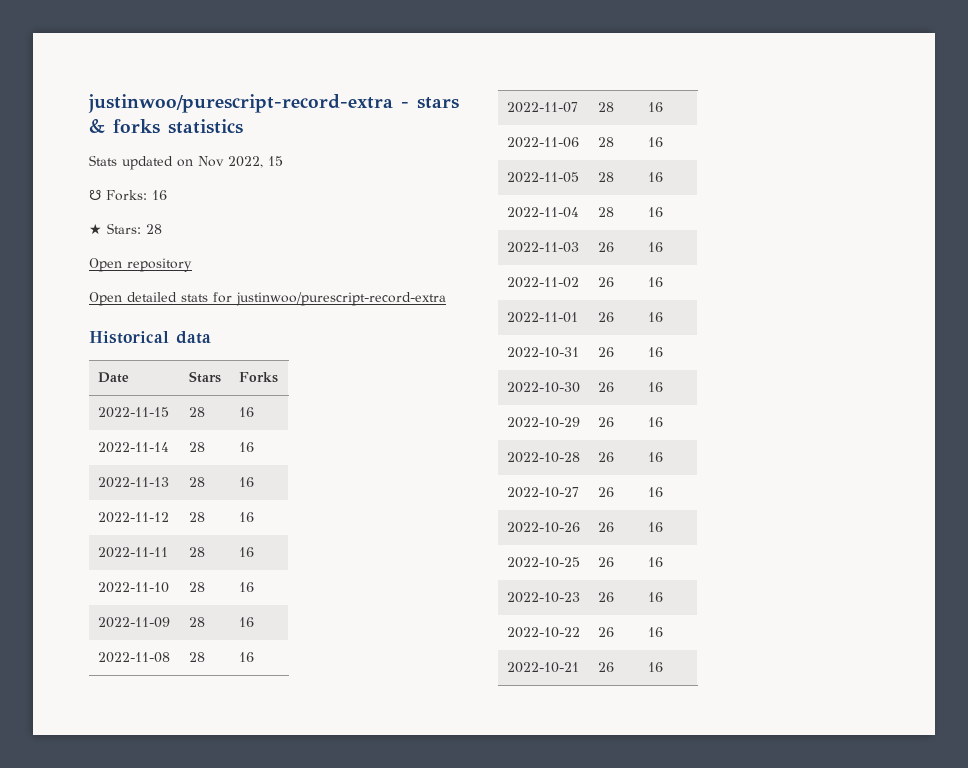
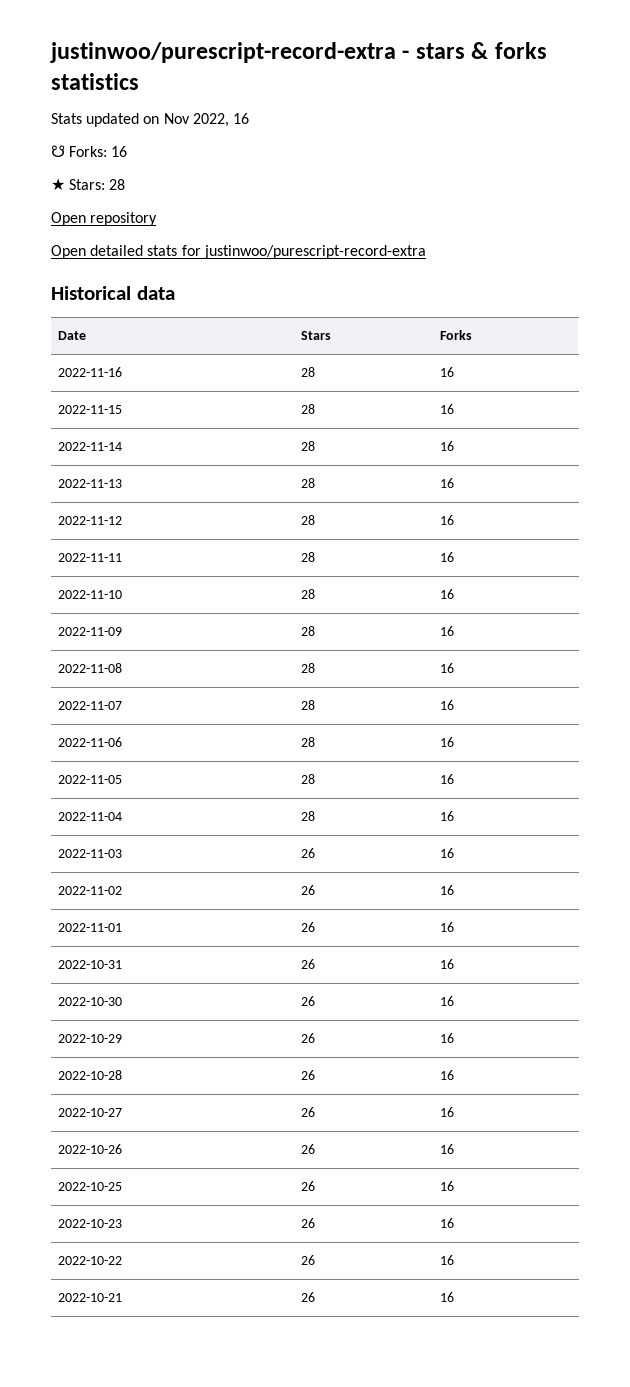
[268,156,283,166] 15 -> [232,113,249,124] 16
(278, 377) none -> [57,367,122,377] [300,367,315,377] [439,367,454,377] // 2022-11-16 | 28 | 16

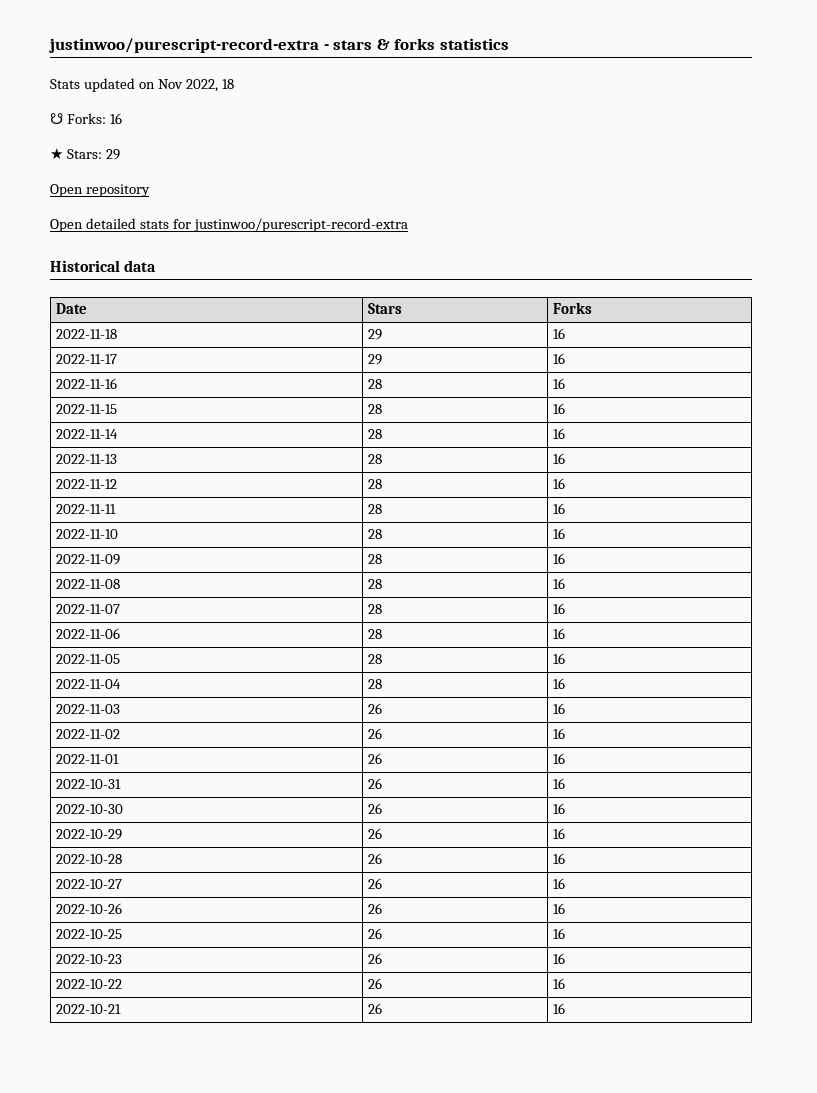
[232,113,249,124] 16 -> [221,79,234,89] 18
[109,179,126,190] 28 -> [105,149,120,160] 29
(472, 335) none -> [56,329,118,339] [368,329,383,340] [553,328,566,339] [56,354,118,364] [368,354,383,365] [553,353,566,364] // 2022-11-18 | 29 | 16 // 2022-11-17 | 29 | 16

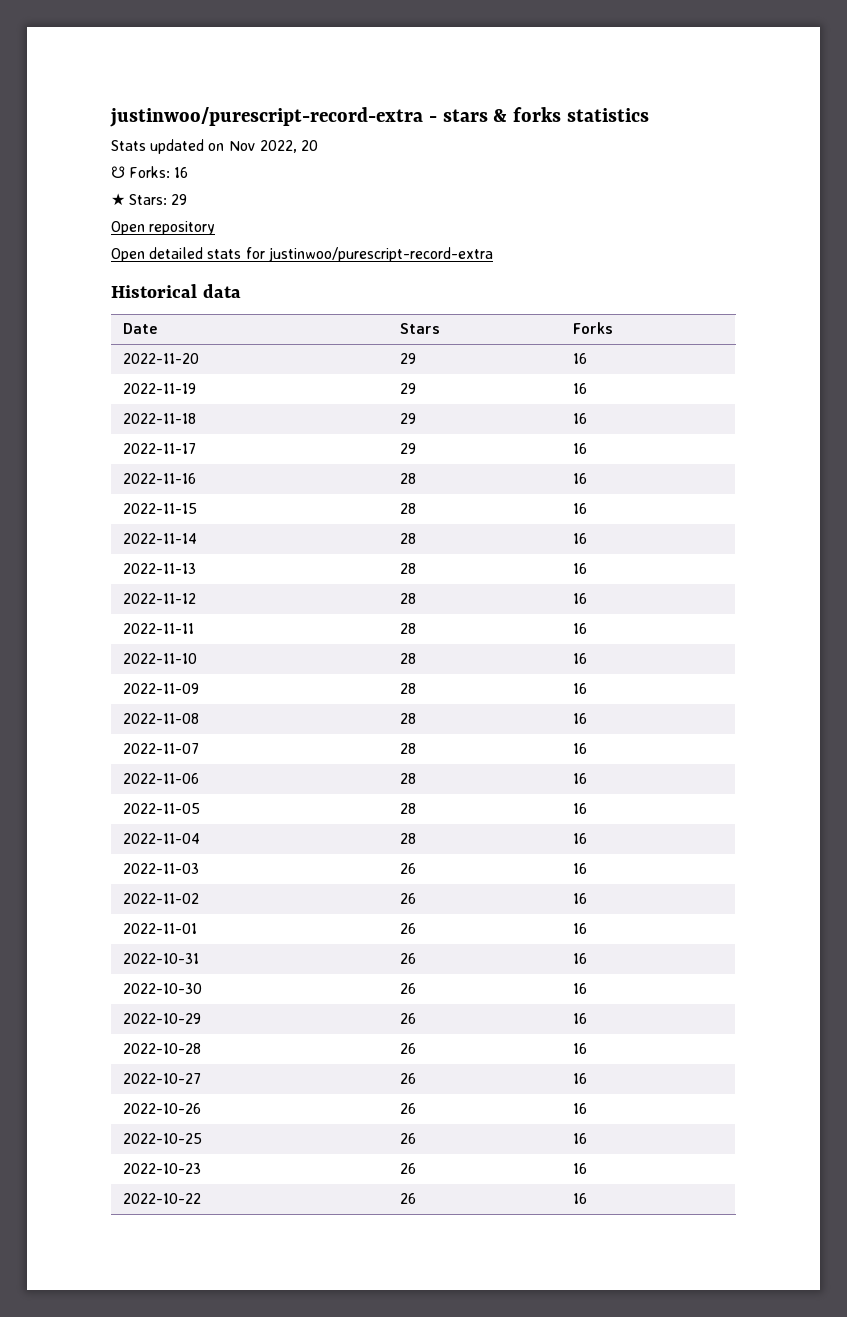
[221,79,234,89] 18 -> [300,140,318,151] 20
(593, 308) none -> [122,353,199,364] [399,353,416,364] [572,353,587,364] [122,383,196,394] [399,383,416,394] [572,383,587,394] // 2022-11-20 | 29 | 16 // 2022-11-19 | 29 | 16
[56,1004,122,1014] [368,1003,383,1014] [553,1003,566,1014] // 2022-10-21 | 26 | 16 -> (587, 1198) none

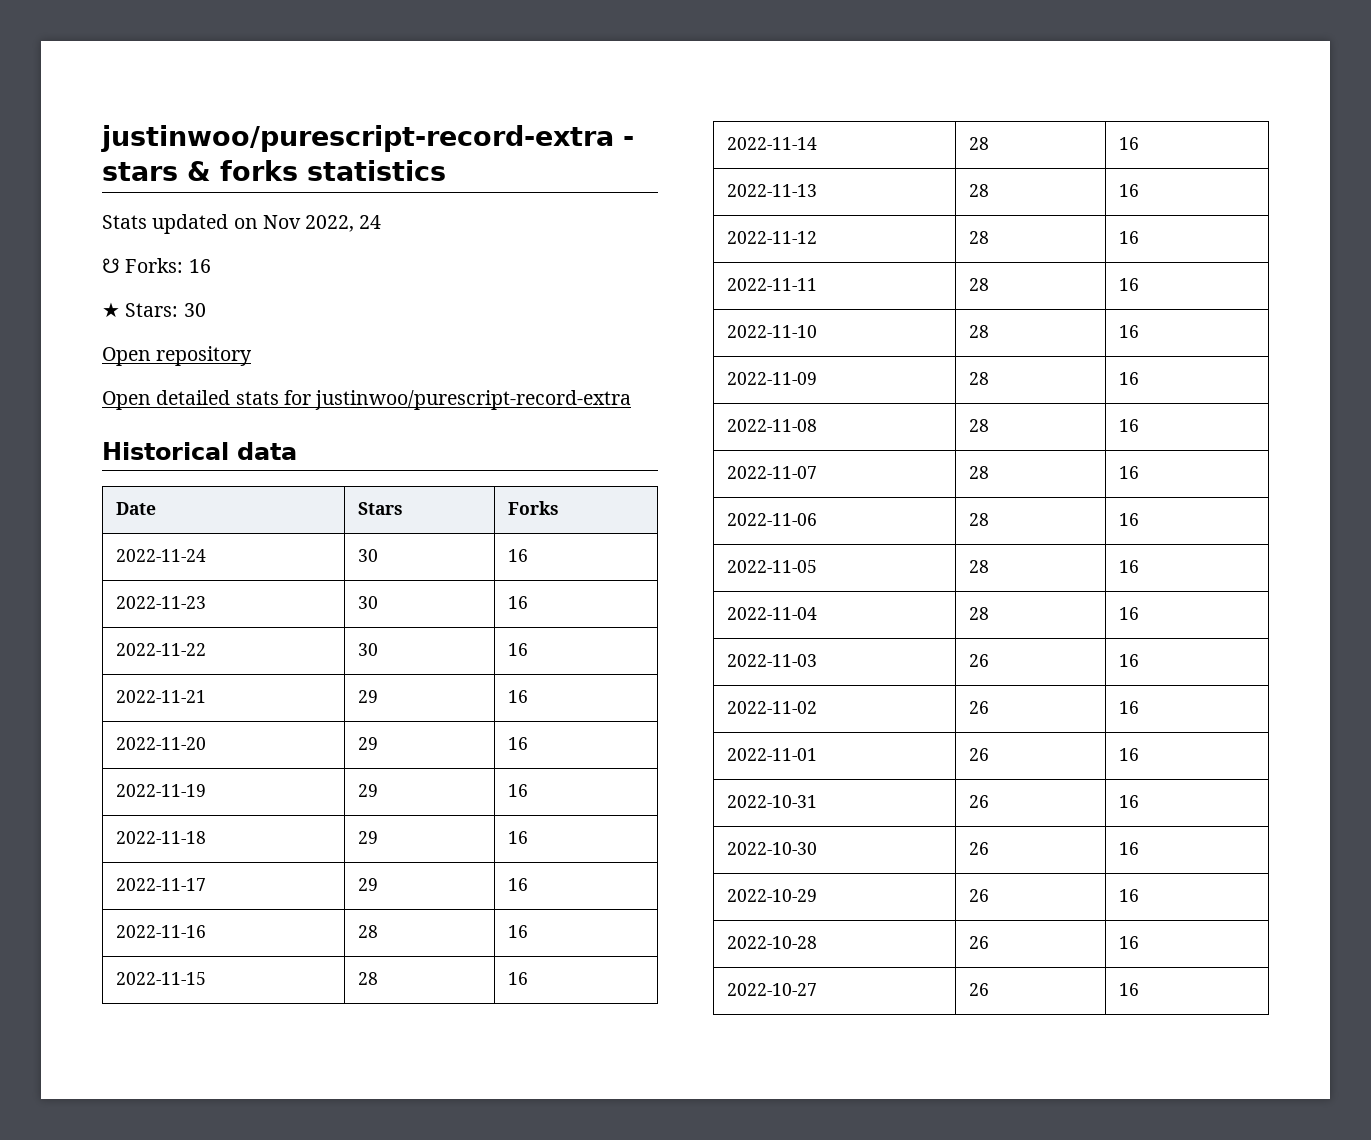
[300,140,318,151] 20 -> [359,215,382,229] 24
[171,194,188,205] 29 -> [183,303,206,317] 30
(613, 328) none -> [115,549,206,562] [357,549,378,562] [507,549,528,562] [115,596,206,609] [357,596,378,609] [507,596,528,609] [115,643,206,656] [357,643,378,656] [507,643,528,656] [115,690,206,703] [357,690,378,703] [507,690,528,703] // 2022-11-24 | 30 | 16 // 2022-11-23 | 30 | 16 // 2022-11-22 | 30 | 16 // 2022-11-21 | 29 | 16
[122,1103,201,1114] [399,1103,416,1114] [572,1103,587,1114] [122,1133,202,1144] [399,1133,416,1144] [572,1133,587,1144] [122,1163,201,1174] [399,1163,416,1174] [572,1163,587,1174] [122,1193,201,1204] [399,1193,416,1204] [572,1193,587,1204] // 2022-10-26 | 26 | 16 // 2022-10-25 | 26 | 16 // 2022-10-23 | 26 | 16 // 2022-10-22 | 26 | 16 -> (1139, 989) none

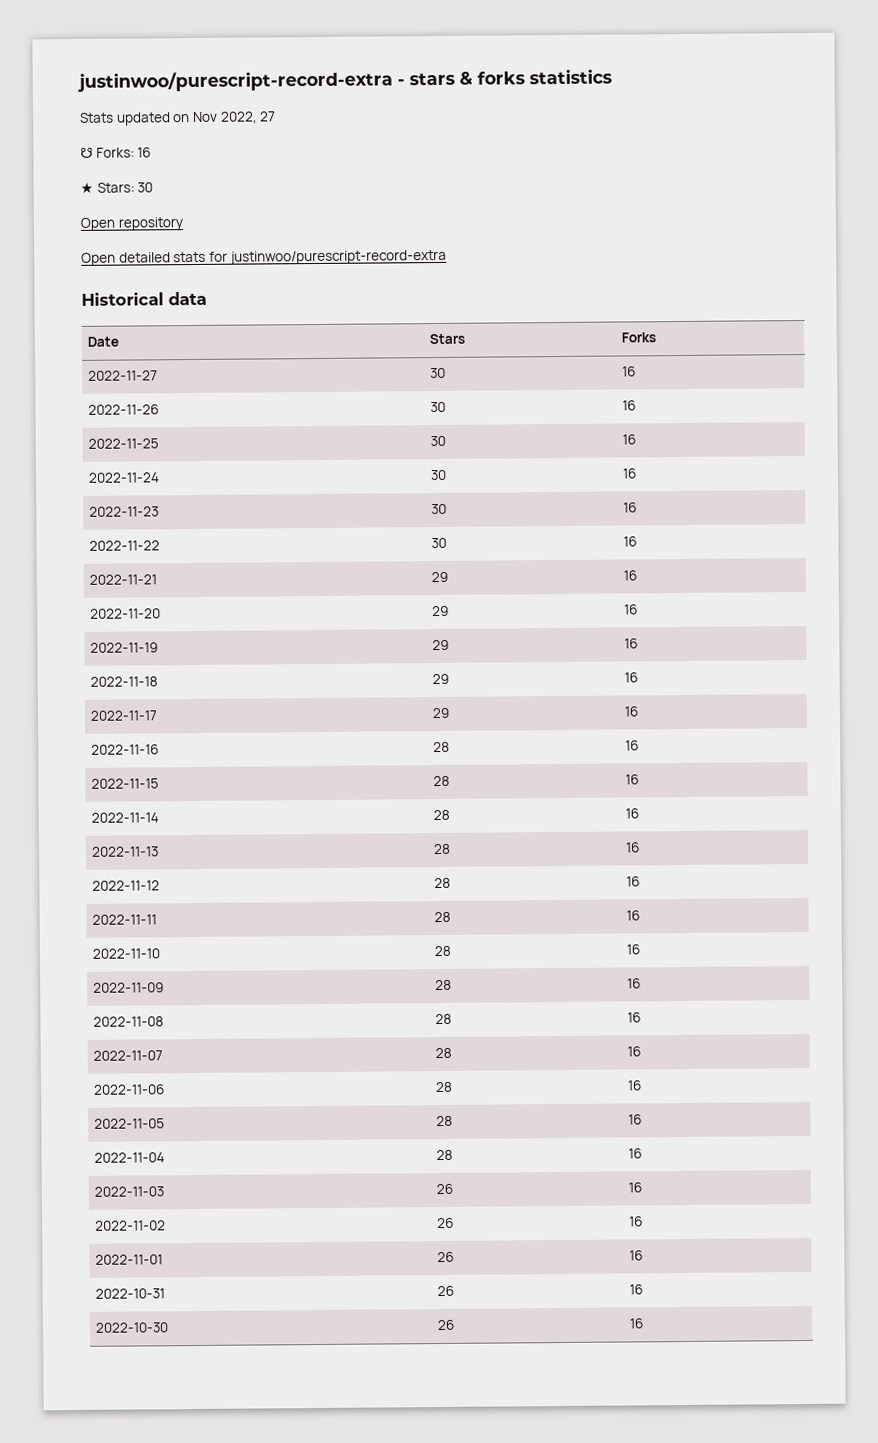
[359,215,382,229] 24 -> [259,111,277,122] 27
(559, 508) none -> [87,370,158,381] [429,367,446,379] [621,366,636,377] [87,404,159,415] [429,401,446,413] [621,400,636,411] [87,438,159,449] [429,435,446,447] [621,434,636,445] // 2022-11-27 | 30 | 16 // 2022-11-26 | 30 | 16 // 2022-11-25 | 30 | 16
[726,889,817,902] [968,889,989,902] [1118,889,1139,902] [726,936,817,949] [968,936,989,949] [1118,936,1139,949] [726,983,817,996] [968,983,989,996] [1118,983,1139,996] // 2022-10-29 | 26 | 16 // 2022-10-28 | 26 | 16 // 2022-10-27 | 26 | 16 -> (643, 1323) none

